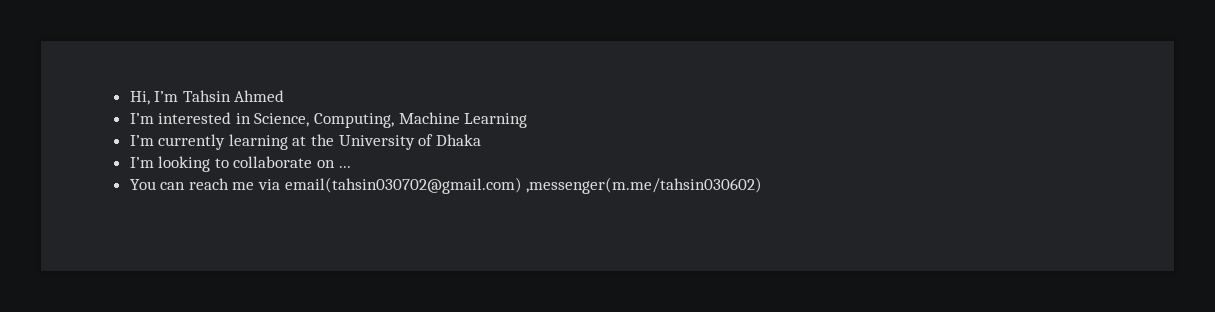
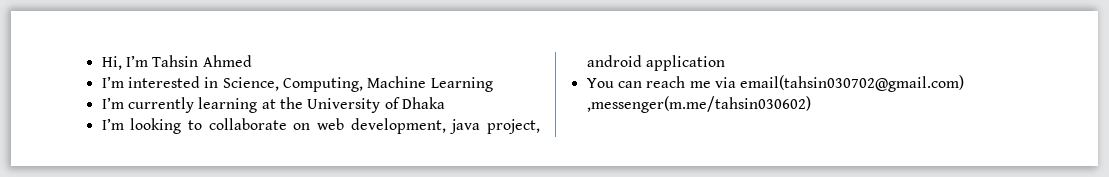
[338,166,351,168] ... -> [316,118,540,134] [586,55,725,71] web development, java project, android application

